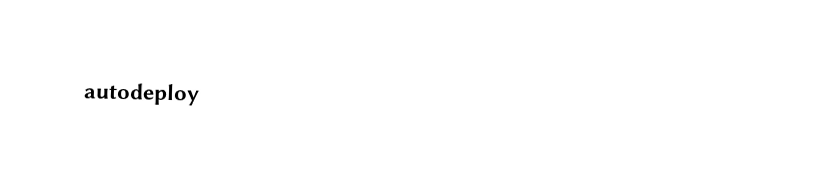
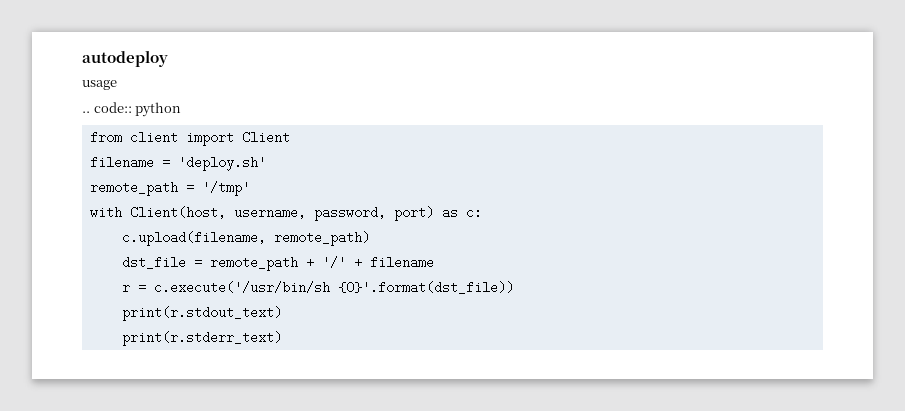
(200, 94) none -> [82,80,117,90] [82,102,182,117] [89,131,290,146] [89,156,266,171] [89,181,250,196] [89,206,482,221] [121,231,370,246] [121,256,434,271] [121,281,514,294] [121,306,282,321] [121,331,282,346] // usage // .. code:: python // from client import Client // filename = 'deploy.sh' // remote_path = '/tmp' // with Client(host, username, password, port) as c: // c.upload(filename, remote_path) // dst_file = remote_path + '/' + filename // r = c.execute('/usr/bin/sh {0}'.format(dst_file)) // print(r.stdout_text) // print(r.stderr_text)

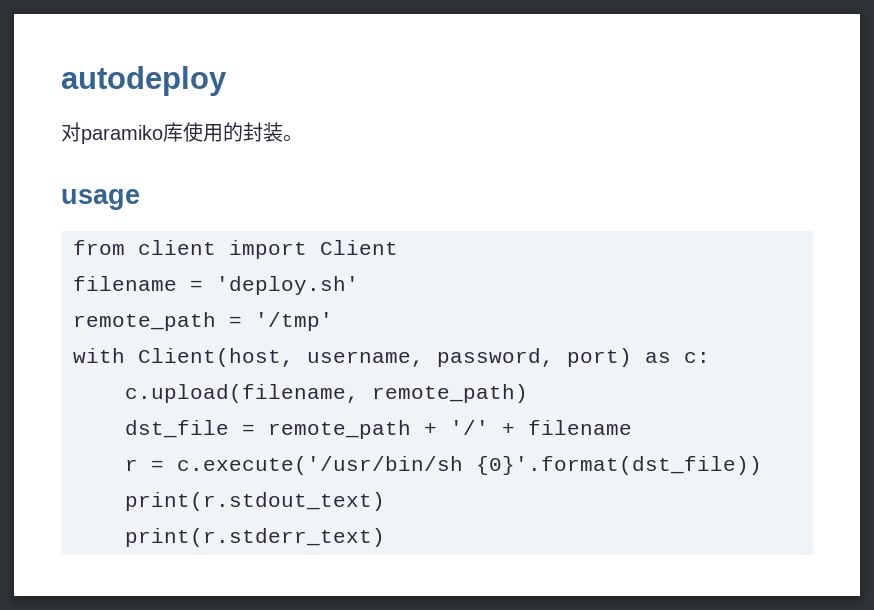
[82,80,117,90] [82,102,182,117] usage // .. code:: python -> [61,122,303,144] [61,189,140,210] 对paramiko库使用的封装。 // usage

